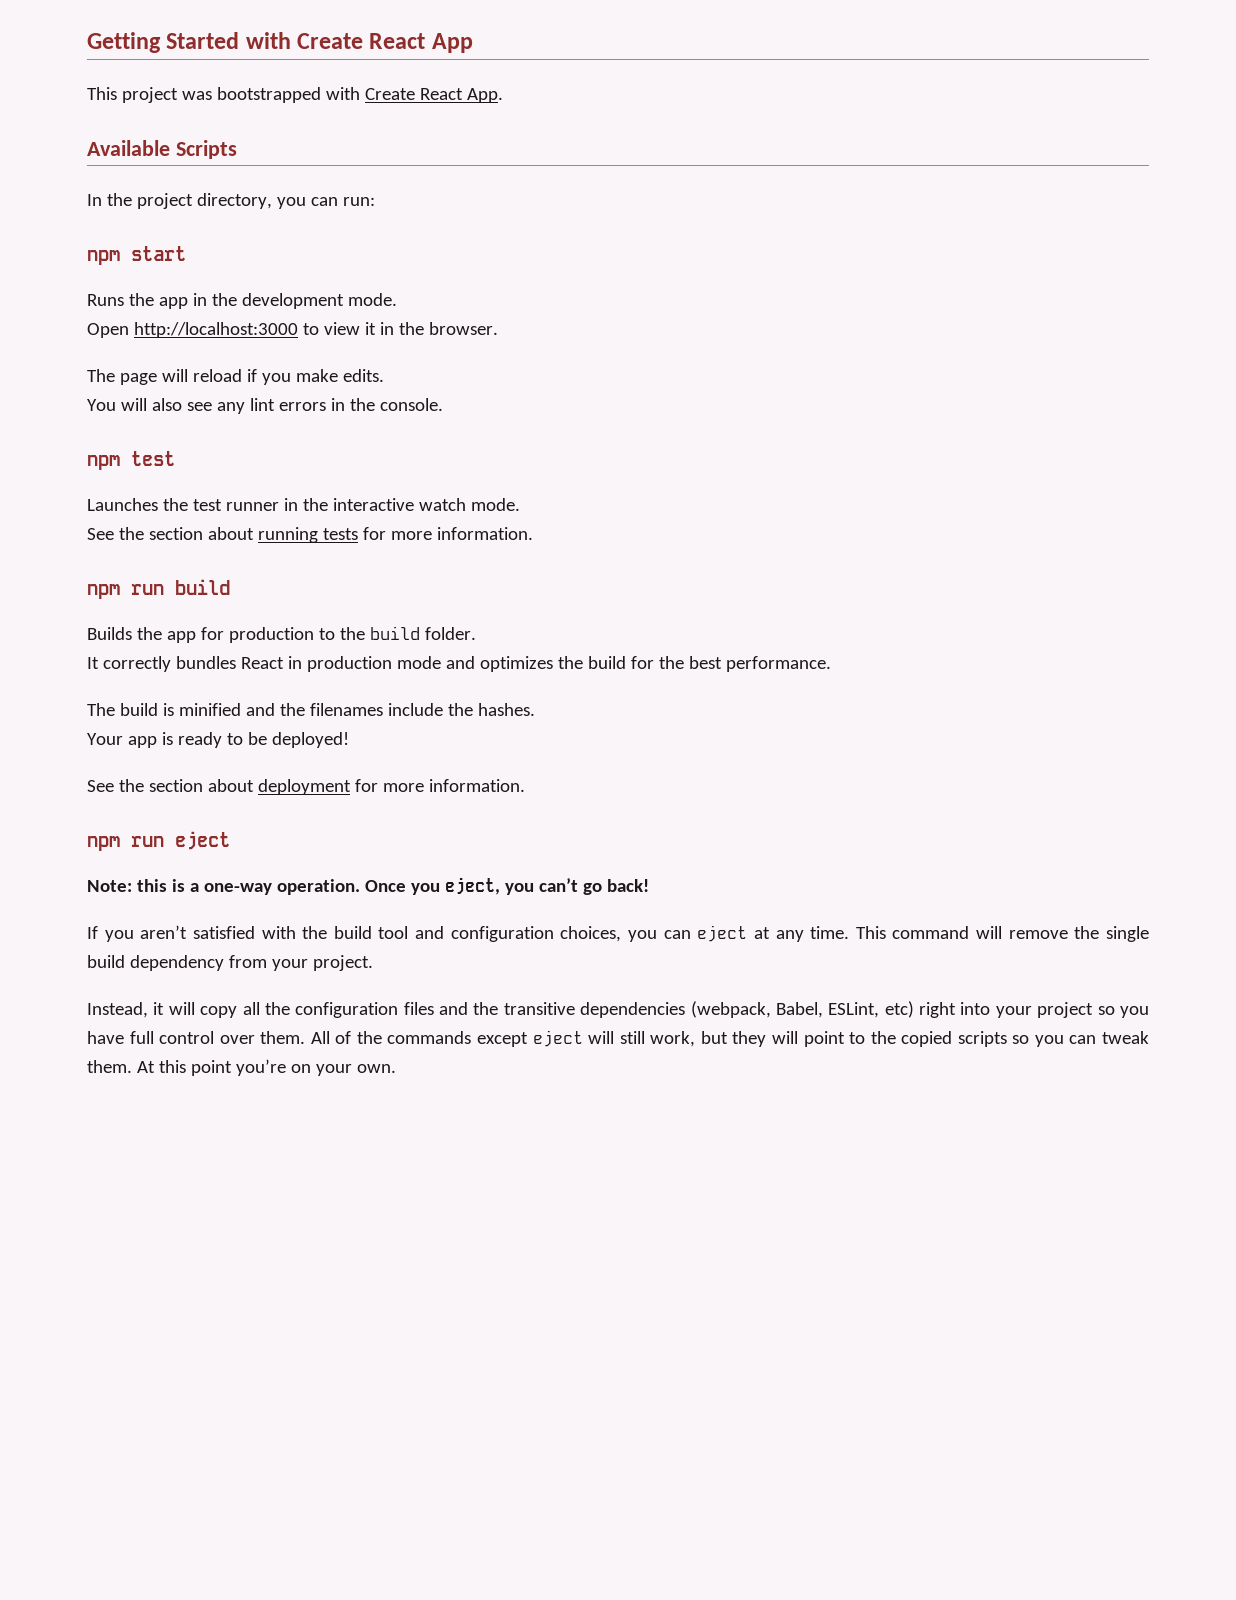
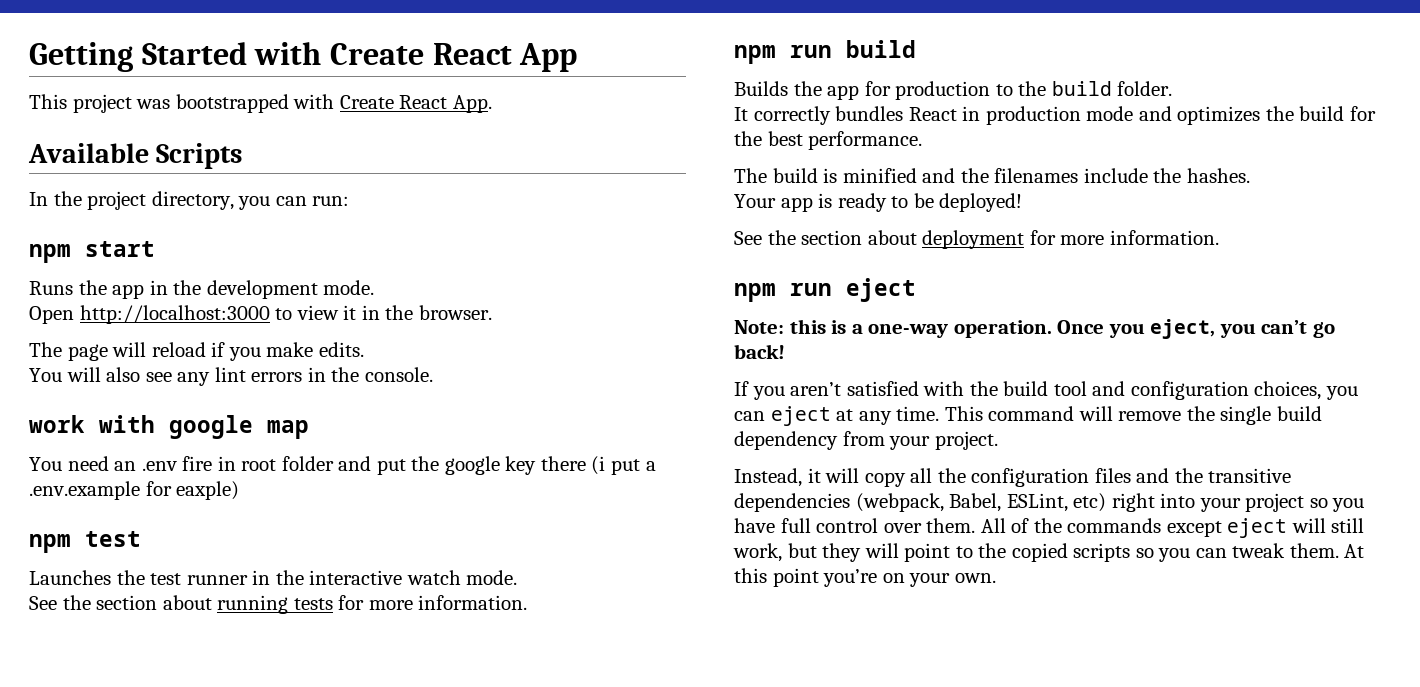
(443, 404) none -> [29,415,309,439] [29,456,656,475] [29,481,240,500] // work with google map // You need an .env fire in root folder and put the google key there (i put a .env.example for eaxple)

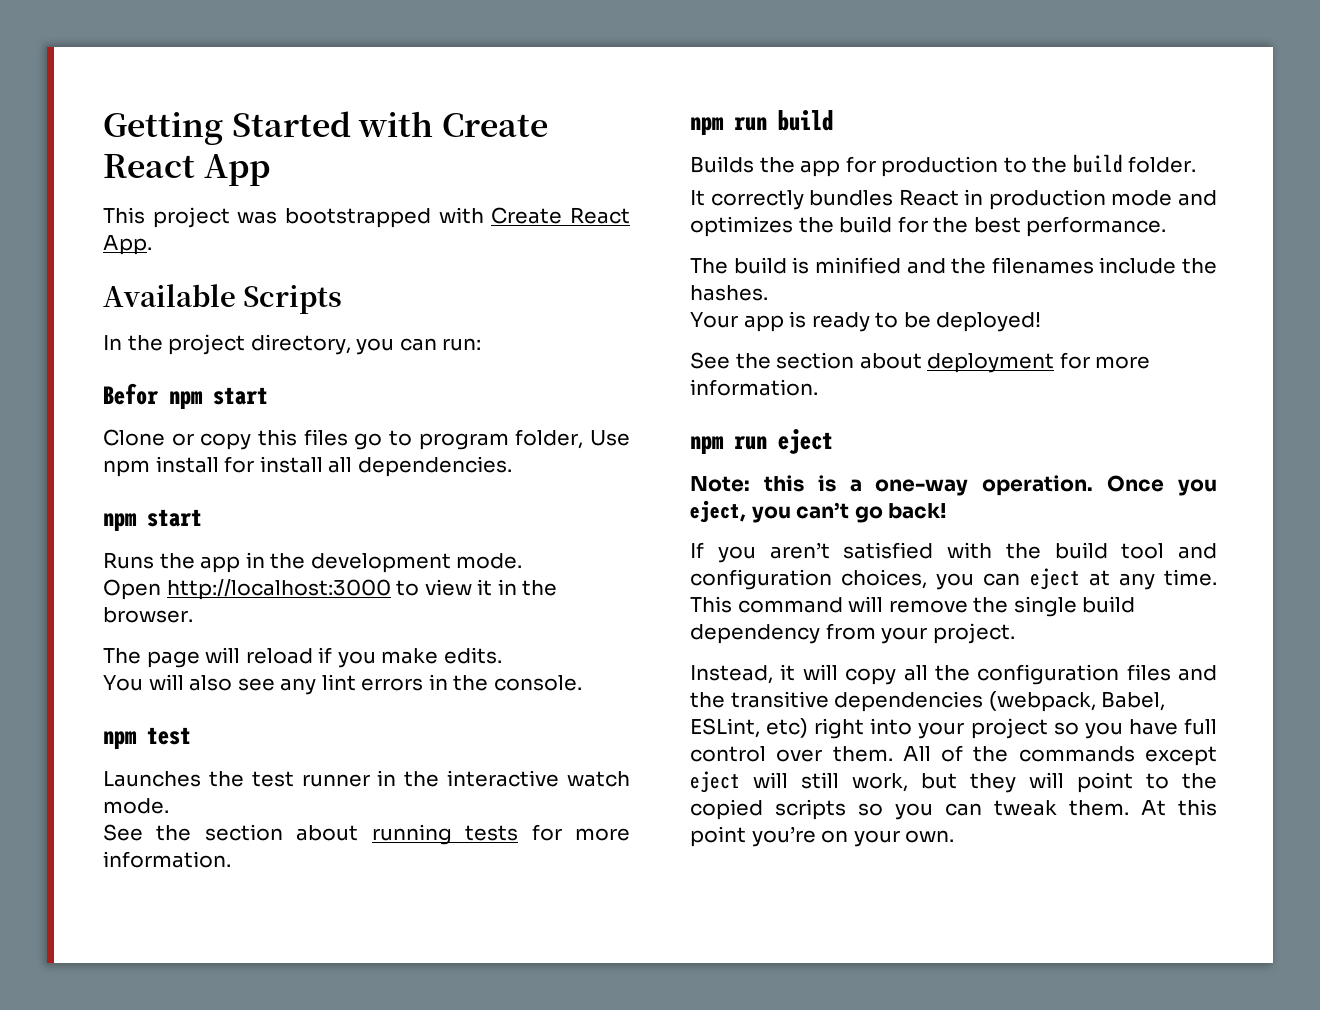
(350, 201) none -> [103,383,268,409] [103,429,631,450] [103,456,512,477] // Befor npm start // Clone or copy this files go to program folder, Use npm install for install all dependencies.
[29,415,309,439] [29,456,656,475] [29,481,240,500] // work with google map // You need an .env fire in root folder and put the google key there (i put a .env.example for eaxple) -> (582, 683) none

